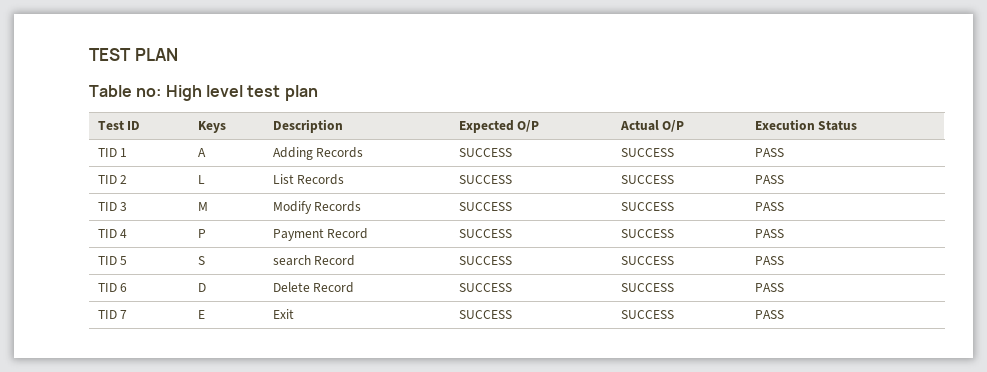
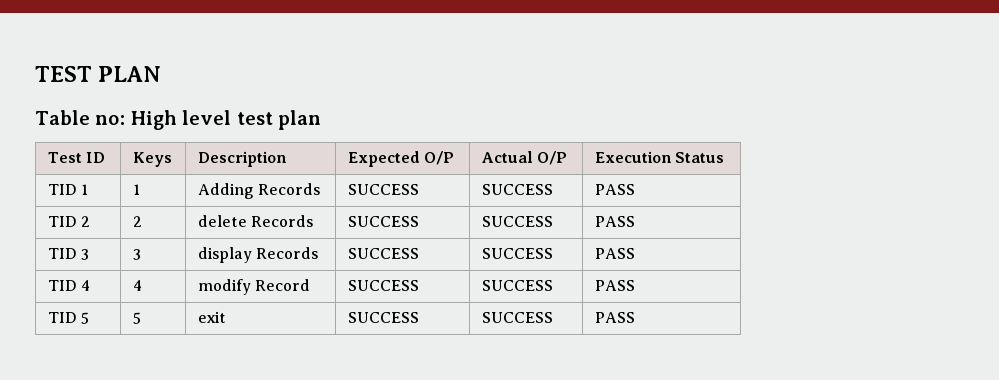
[197,148,206,157] A -> [132,184,140,195] 1
[197,175,205,184] [272,174,294,184] L | List -> [132,216,142,227] [197,215,247,227] 2 | delete
[197,202,208,211] [272,201,312,214] M | Modify -> [132,249,141,260] [197,247,252,263] 3 | display
[197,229,206,238] [272,228,324,241] P | Payment -> [132,280,142,291] [197,279,251,295] 4 | modify
[197,256,205,265] [272,255,356,266] [458,256,512,265] [620,256,674,265] [754,256,784,265] [97,283,128,292] [197,283,206,292] [272,282,355,293] [458,283,512,292] [620,283,674,292] [754,283,784,292] [97,310,128,319] [197,310,205,319] [272,309,294,319] [458,310,512,319] [620,310,674,319] [754,310,784,319] S | search Record | SUCCESS | SUCCESS | PASS // TID 6 | D | Delete Record | SUCCESS | SUCCESS | PASS // TID 7 | E | Exit | SUCCESS | SUCCESS | PASS -> [132,312,141,324] [197,311,226,323] [347,312,419,323] [481,312,553,323] [594,312,635,323] 5 | exit | SUCCESS | SUCCESS | PASS

